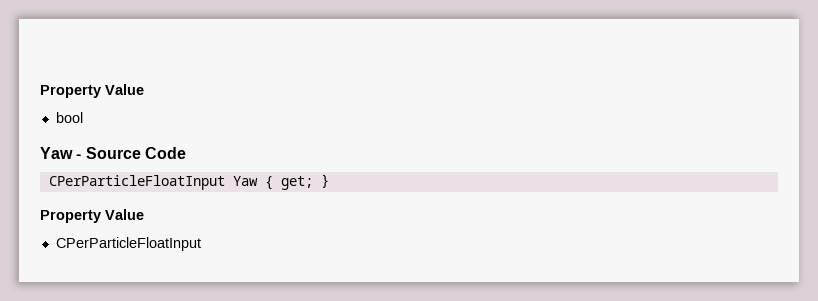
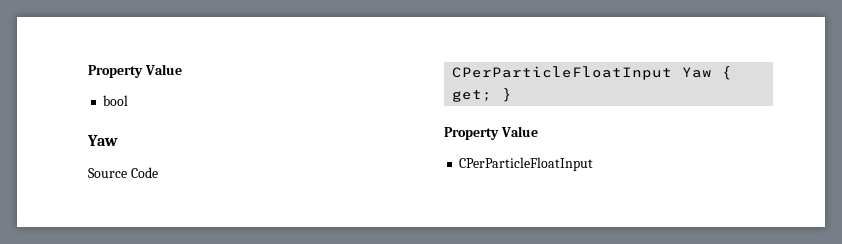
[76,154,82,159] - -> (118, 140) //

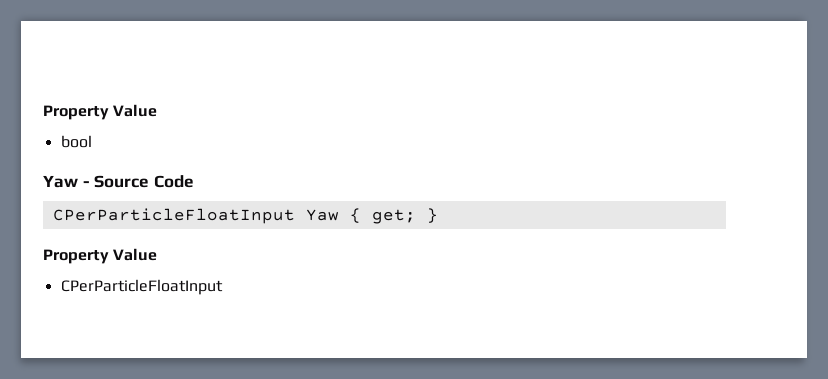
(118, 140) // -> [82,181,90,187] -

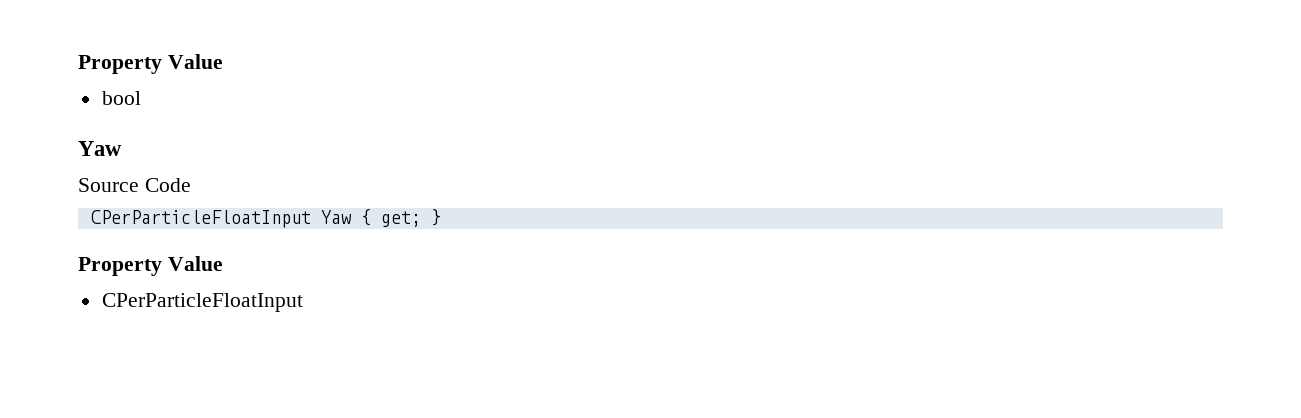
[82,181,90,187] - -> (122, 148) //

